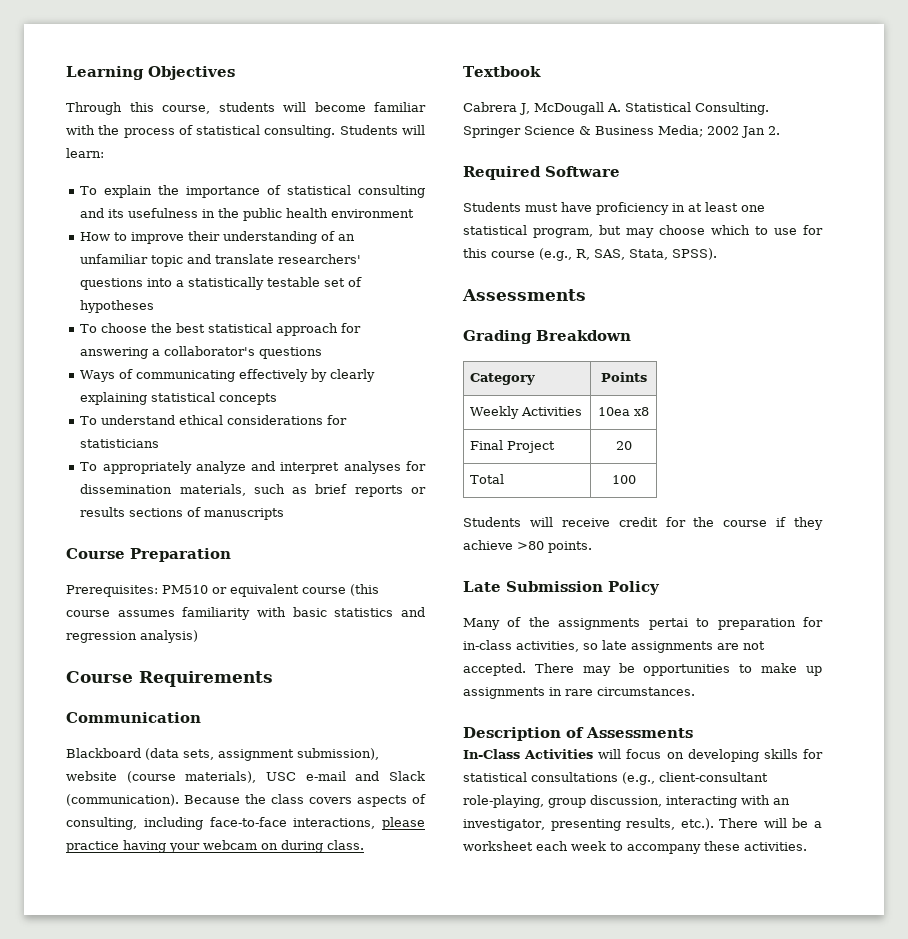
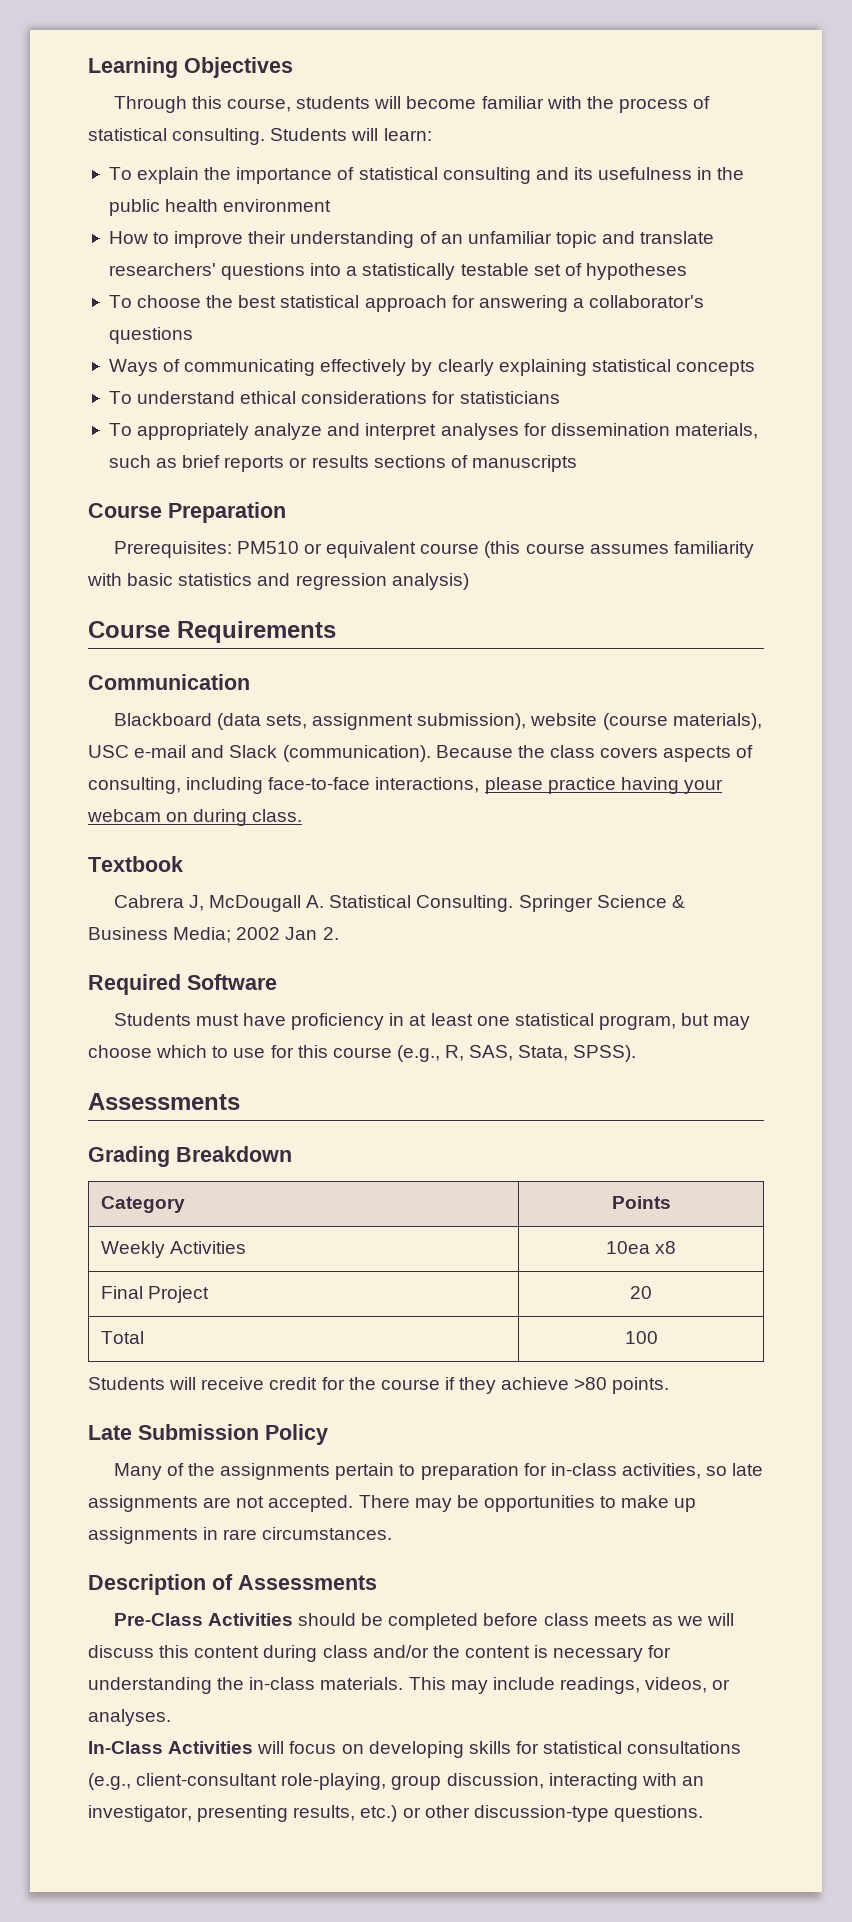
[648,618,688,630] pertai -> [335,1463,395,1480] pertain
(693, 732) none -> [113,1613,735,1630] [88,1645,672,1662] [88,1677,731,1694] [88,1709,171,1726] // Pre-Class Activities should be completed before class meets as we will discuss this content during class and/or the content is necessary for understanding the in-class materials. This may include readings, videos, or analyses.
[680,818,822,830] [463,841,807,854] etc.). There will be a worksheet each week to accompany these activities. -> [360,1805,703,1822] etc.) or other discussion-type questions.

